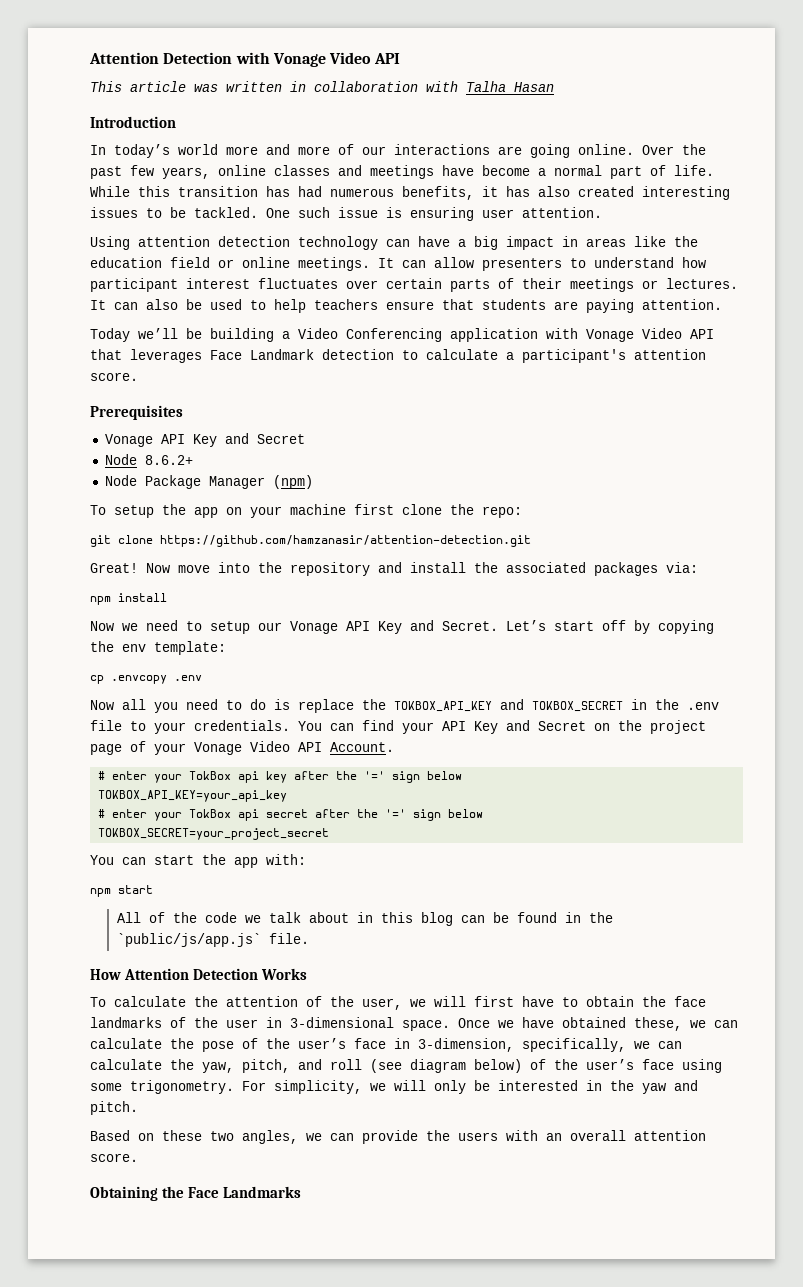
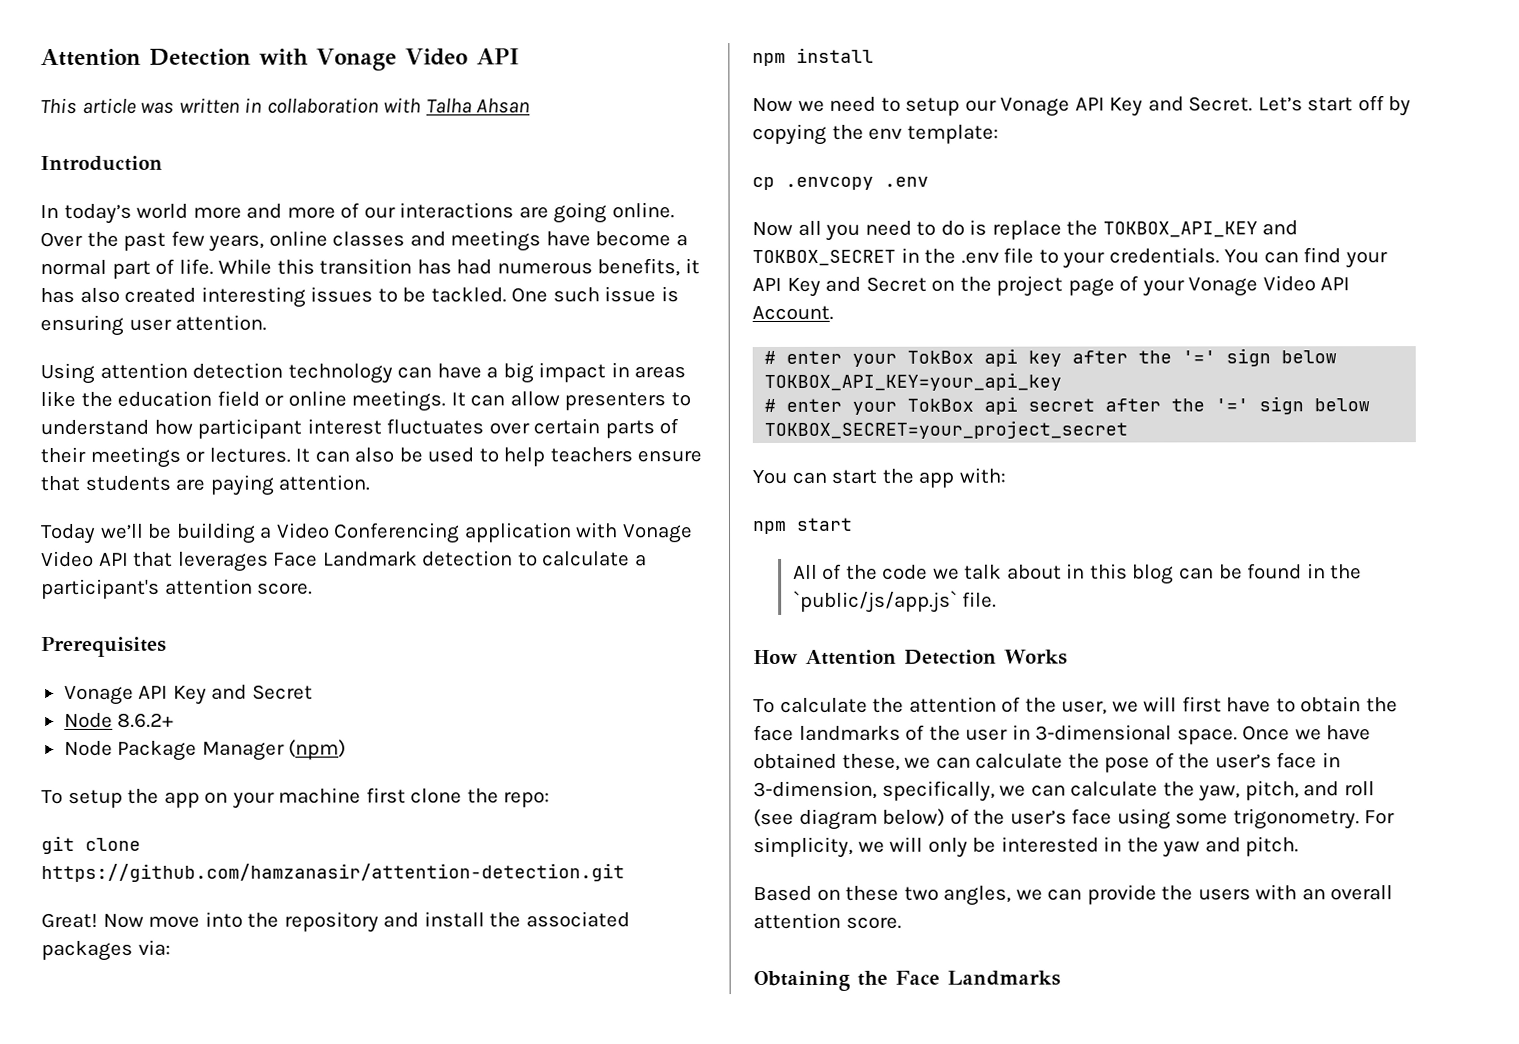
[514,82,554,92] Hasan -> [476,98,531,114] Ahsan

